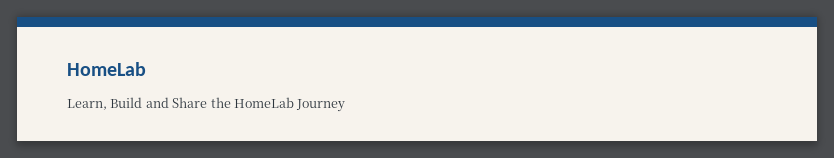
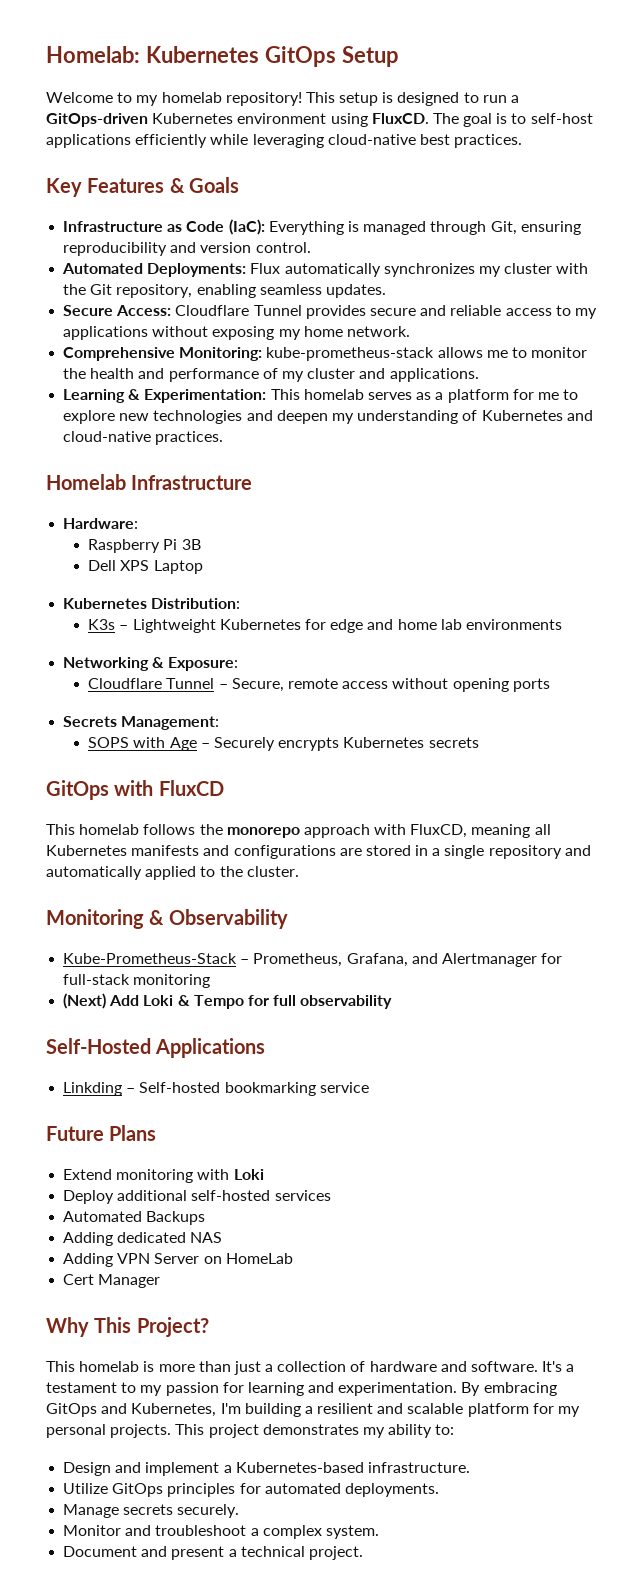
[67,62,146,76] [67,97,346,112] HomeLab // Learn, Build and Share the HomeLab Journey -> [46,46,399,67] [46,92,520,106] [46,113,593,127] [46,134,523,148] [46,177,239,197] [63,219,581,235] [63,242,311,256] [62,263,589,277] [63,284,386,298] [63,305,597,319] [63,326,410,340] [63,347,588,361] [63,368,479,382] [63,389,579,403] [63,410,593,424] [63,431,224,445] [46,474,253,490] [63,518,139,529] [88,539,201,553] [88,560,203,574] [63,598,241,609] [88,619,562,633] [63,657,239,671] [88,678,550,692] [63,716,220,730] [88,737,479,751] [46,780,224,800] [46,824,551,838] [46,845,591,859] [46,866,299,880] [46,909,288,929] [63,953,563,967] [63,974,211,988] [63,993,393,1009] [46,1038,266,1058] [63,1082,369,1096] [46,1125,157,1141] [63,1169,264,1183] [63,1190,331,1204] [63,1211,206,1225] [63,1232,223,1246] [63,1253,293,1267] [63,1274,161,1288] [46,1317,209,1337] [46,1361,575,1375] [46,1382,557,1396] [46,1403,581,1417] [46,1424,455,1438] [63,1462,470,1476] [63,1483,439,1497] [63,1504,240,1518] [63,1525,379,1539] [63,1546,363,1560] Homelab: Kubernetes GitOps Setup // Welcome to my homelab repository! This setup is designed to run a GitOps-driven Kubernetes environment using FluxCD. The goal is to self-host applications efficiently while leveraging cloud-native best practices. // Key Features & Goals // Infrastructure as Code (IaC): Everything is managed through Git, ensuring reproducibility and version control. // Automated Deployments: Flux automatically synchronizes my cluster with the Git repository, enabling seamless updates. // Secure Access: Cloudflare Tunnel provides secure and reliable access to my applications without exposing my home network. // Comprehensive Monitoring: kube-prometheus-stack allows me to monitor the health and performance of my cluster and applications. // Learning & Experimentation: This homelab serves as a platform for me to explore new technologies and deepen my understanding of Kubernetes and cloud-native practices. // Homelab Infrastructure // Hardware: // Raspberry Pi 3B // Dell XPS Laptop // Kubernetes Distribution: // K3s – Lightweight Kubernetes for edge and home lab environments // Networking & Exposure: // Cloudflare Tunnel – Secure, remote access without opening ports // Secrets Management: // SOPS with Age – Securely encrypts Kubernetes secrets // GitOps with FluxCD // This homelab follows the monorepo approach with FluxCD, meaning all Kubernetes manifests and configurations are stored in a single repository and automatically applied to the cluster. // Monitoring & Observability // Kube-Prometheus-Stack – Prometheus, Grafana, and Alertmanager for full-stack monitoring // (Next) Add Loki & Tempo for full observability // Self-Hosted Applications // Linkding – Self-hosted bookmarking service // Future Plans // Extend monitoring with Loki // Deploy additional self-hosted services // Automated Backups // Adding dedicated NAS // Adding VPN Server on HomeLab // Cert Manager // Why This Project? // This homelab is more than just a collection of hardware and software. It's a testament to my passion for learning and experimentation. By embracing GitOps and Kubernetes, I'm building a resilient and scalable platform for my personal projects. This project demonstrates my ability to: // Design and implement a Kubernetes-based infrastructure. // Utilize GitOps principles for automated deployments. // Manage secrets securely. // Monitor and troubleshoot a complex system. // Document and present a technical project.

